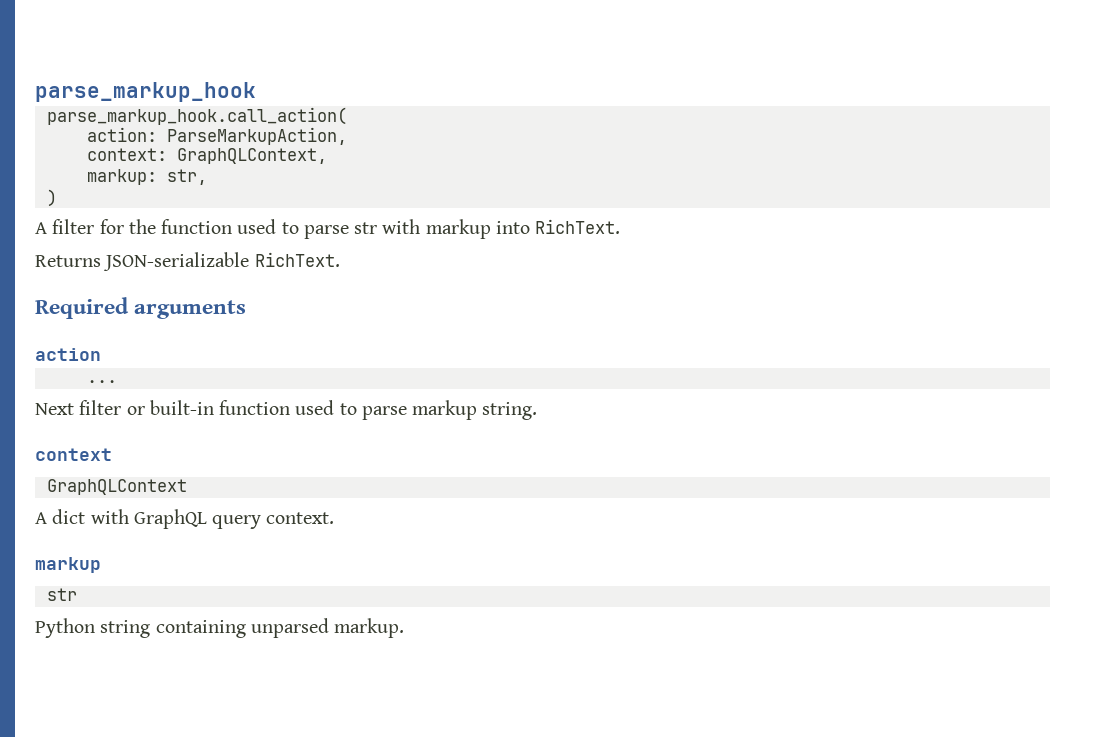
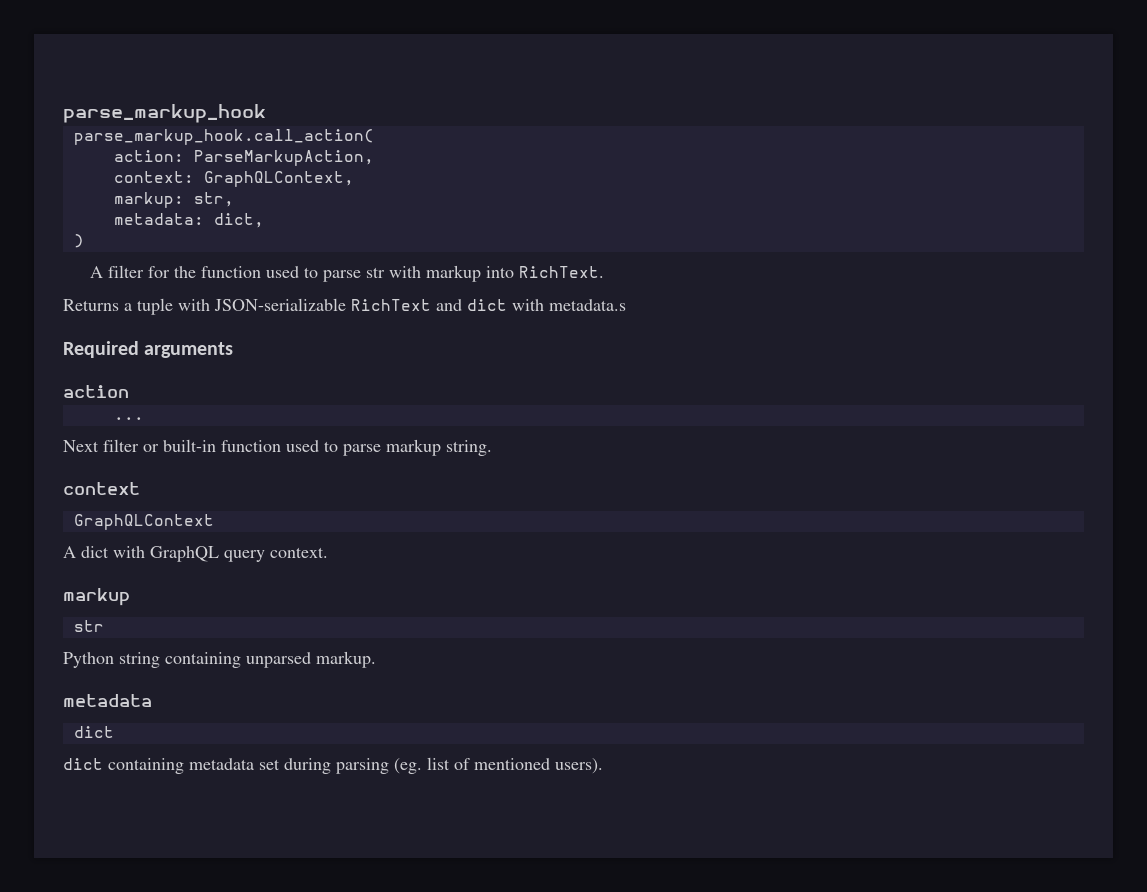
(207, 177) none -> [113,213,264,228] // metadata: dict,
[103,252,340,271] JSON-serializable RichText. -> [124,298,626,315] a tuple with JSON-serializable RichText and dict with metadata.s
(405, 628) none -> [63,694,152,707] [73,726,114,738] [63,757,603,774] // metadata // dict // dict containing metadata set during parsing (eg. list of mentioned users).

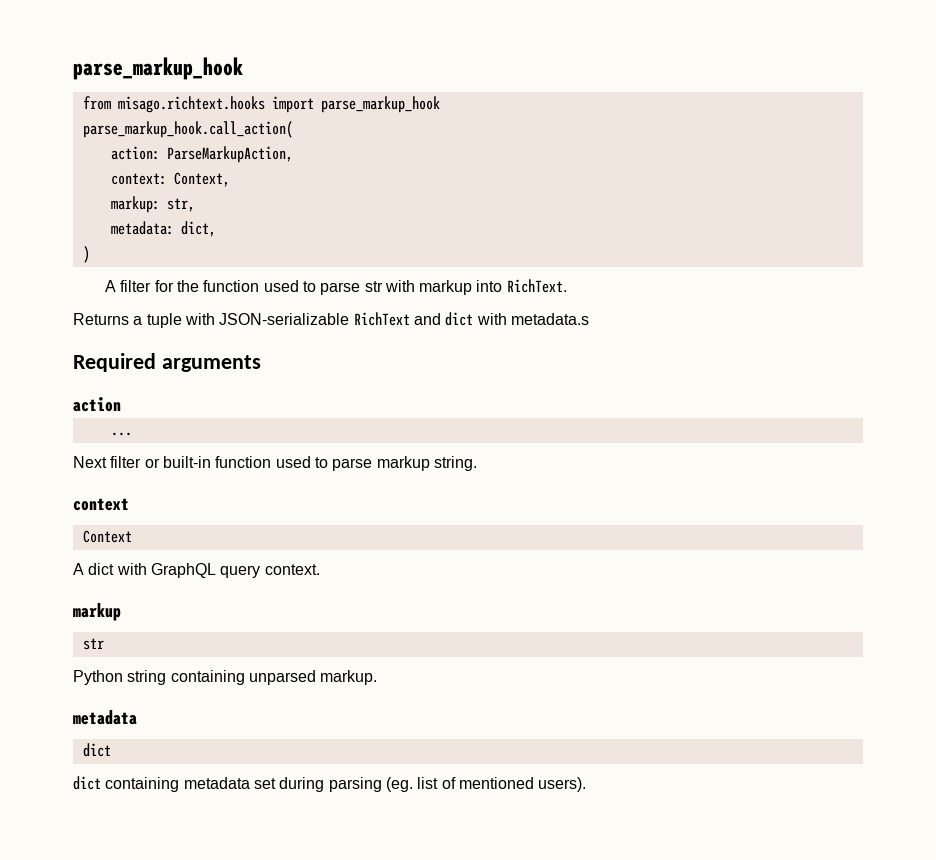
[63,104,266,123] parse_markup_hook -> [73,57,243,80] [82,96,440,113] parse_markup_hook // from misago.richtext.hooks import parse_markup_hook
[203,171,354,187] GraphQLContext, -> [173,172,230,187] Context,
[73,514,214,530] GraphQLContext -> [82,530,132,543] Context

